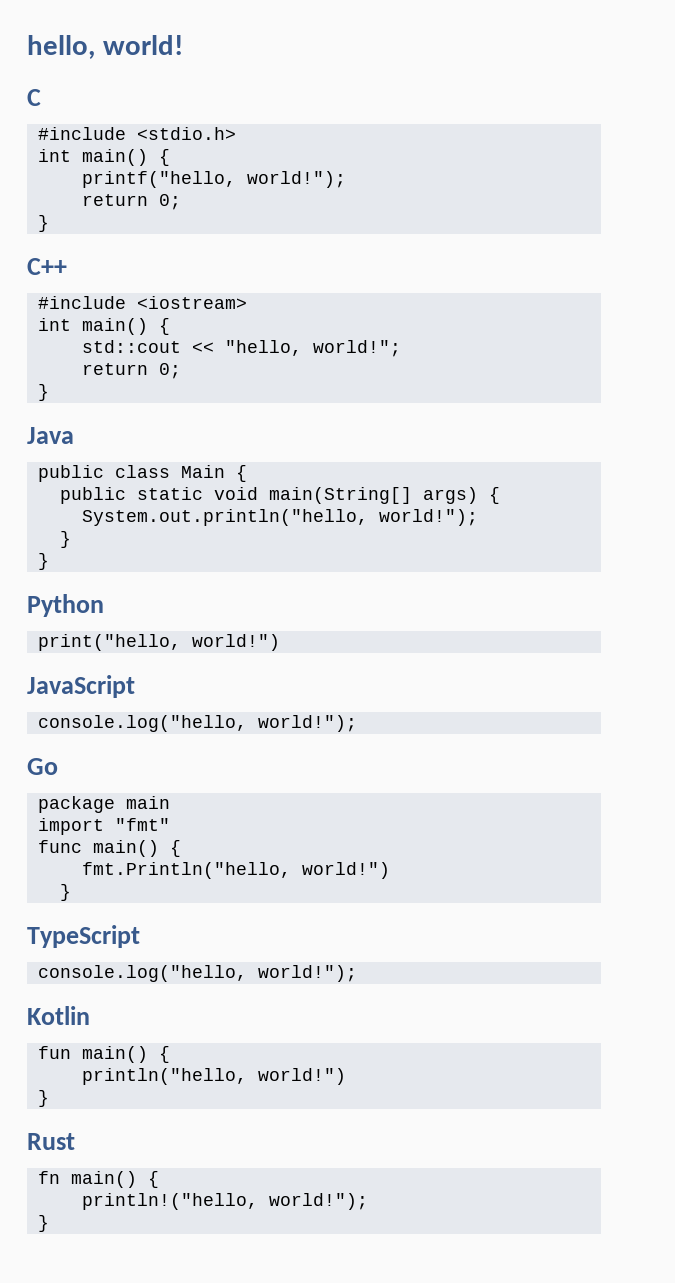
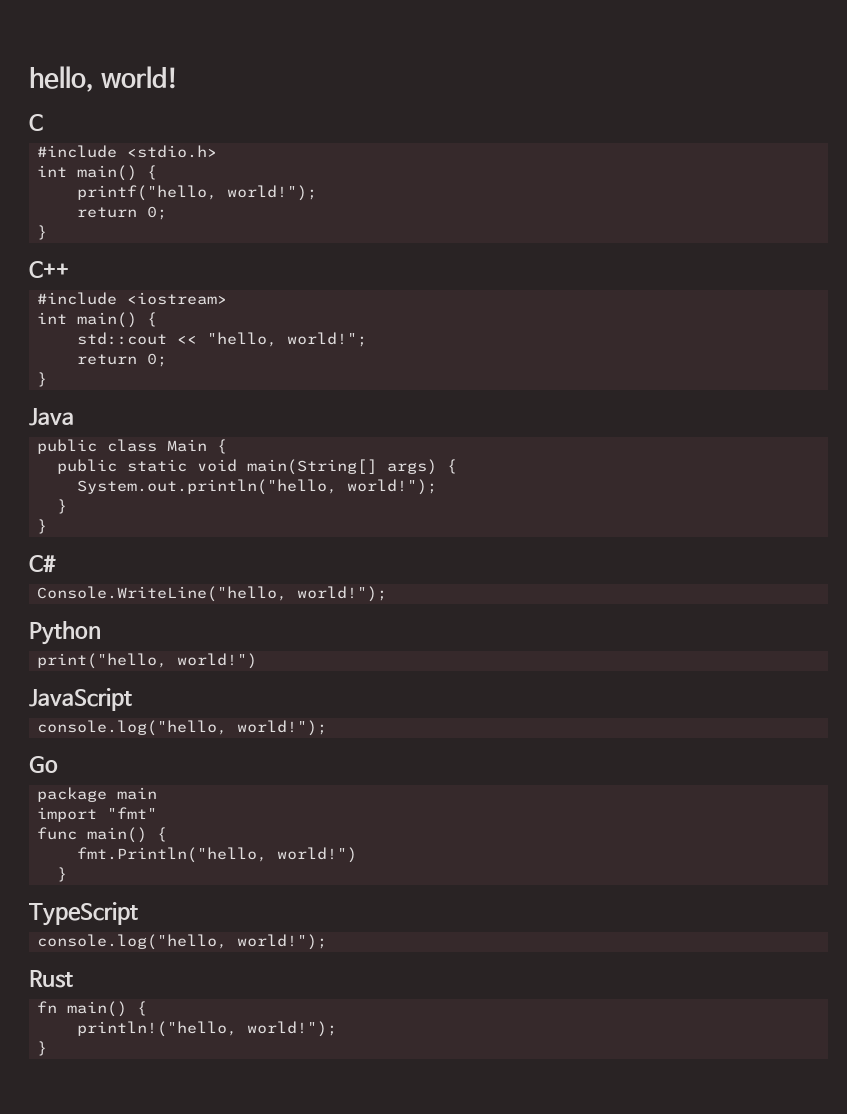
(50, 561) none -> [29,555,56,573] [37,586,388,602] // C# // Console.WriteLine("hello, world!");
[27,1006,90,1025] [38,1046,171,1063] [82,1068,347,1085] [38,1090,50,1107] // Kotlin // fun main() { // println("hello, world!") // } -> (328, 942) none

